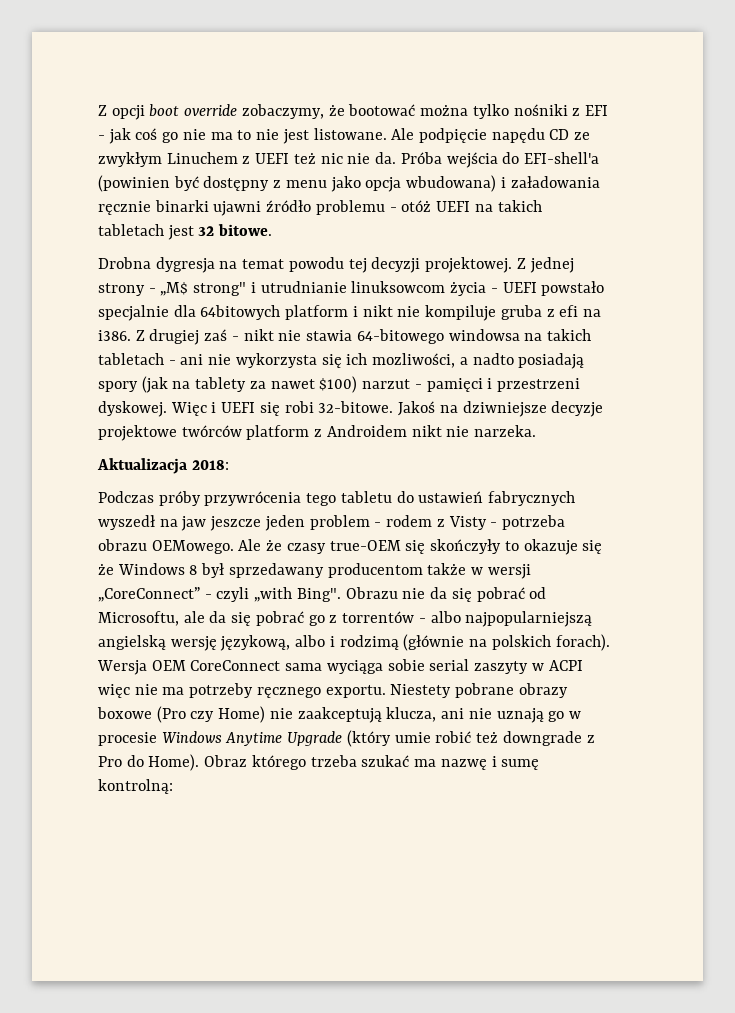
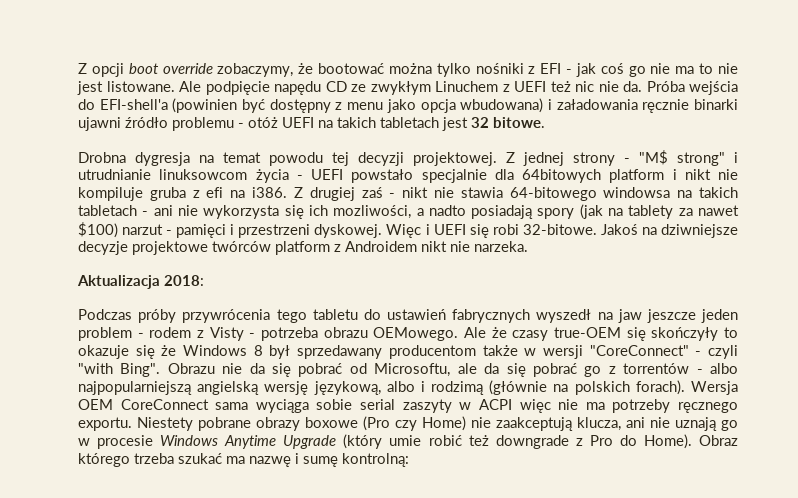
[160,282,189,296] „M$ -> [639,150,668,165] "M$
[98,587,200,602] „CoreConnect” -> [589,345,689,356] "CoreConnect"
[254,587,293,602] „with -> [78,363,113,374] "with

